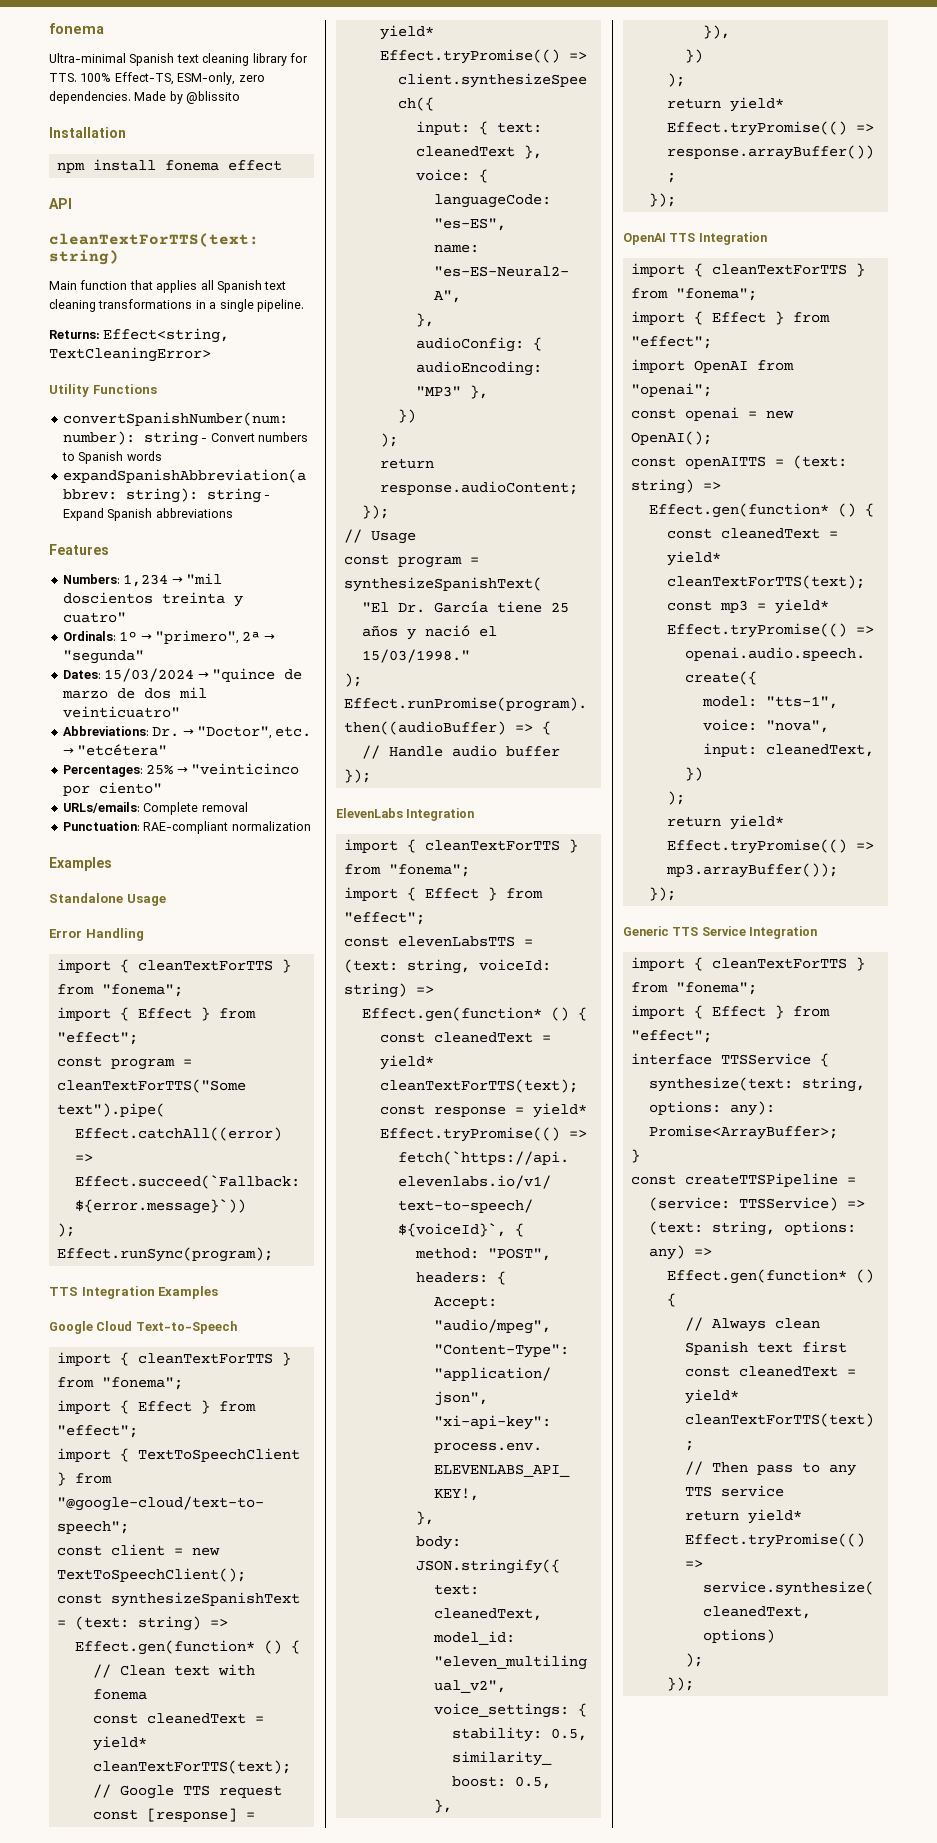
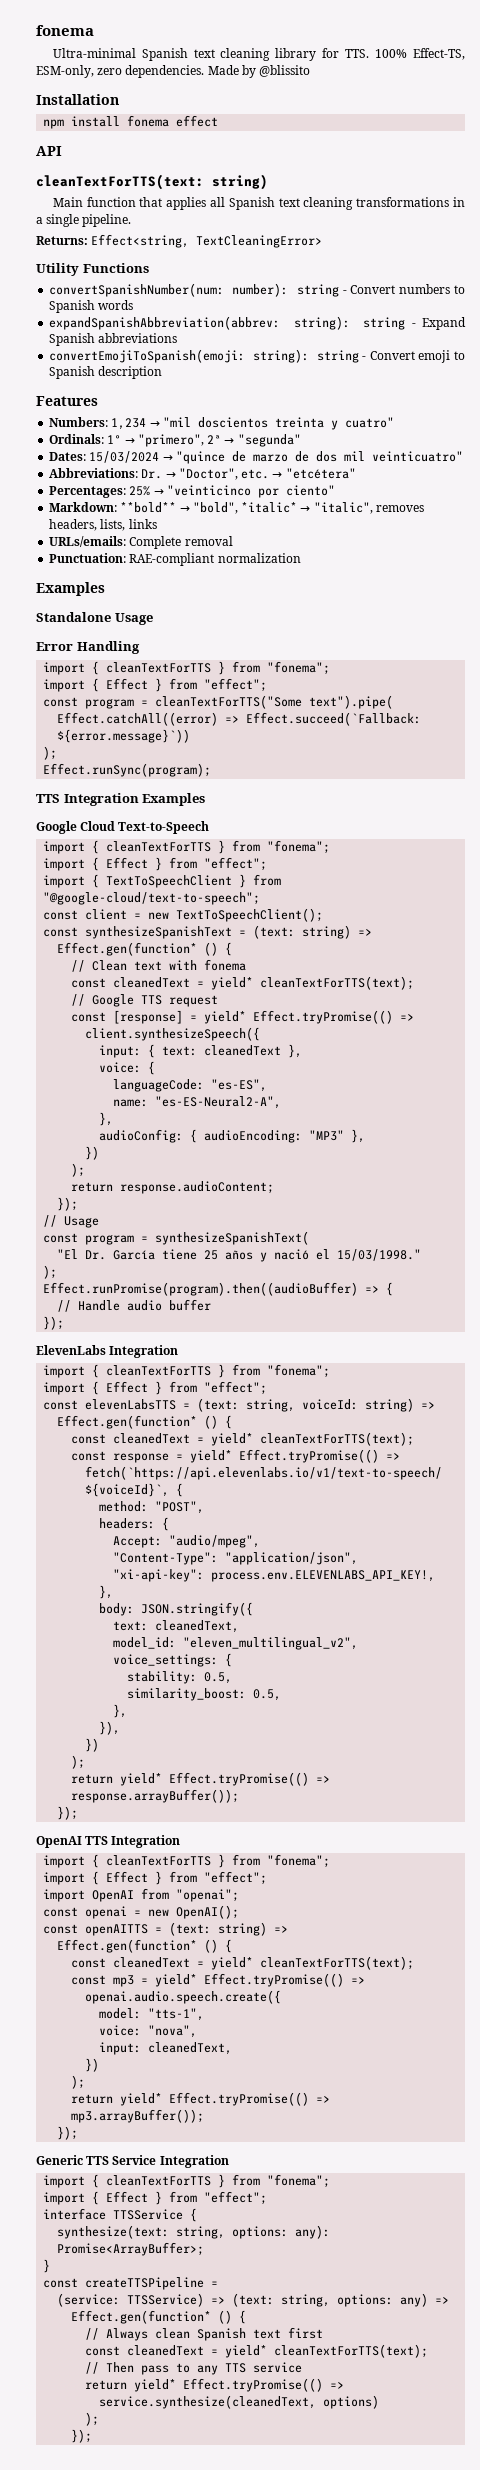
(233, 513) none -> [49,349,466,363] [49,366,163,379] // convertEmojiToSpanish(emoji: string): string - Convert emoji to Spanish description
(162, 788) none -> [49,502,424,514] [49,519,157,531] // Markdown: **bold** → "bold", *italic* → "italic", removes headers, lists, links

